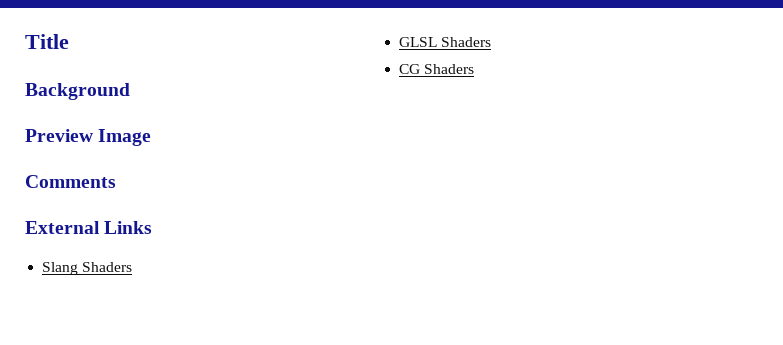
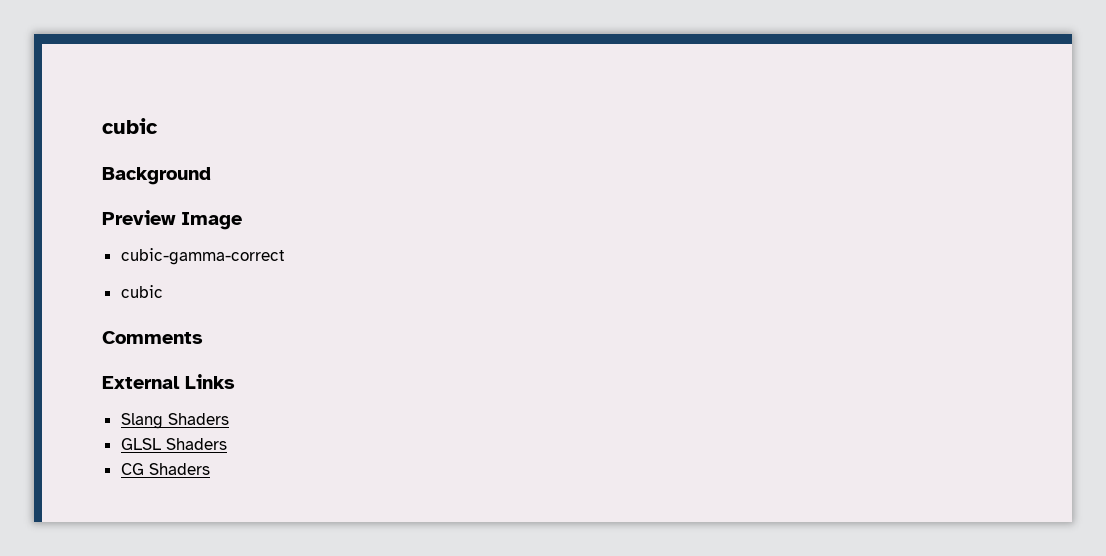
[25,34,69,49] Title -> [102,118,158,134] cubic
(152, 137) none -> [120,248,285,265] [120,285,163,298] // cubic-gamma-correct // cubic

